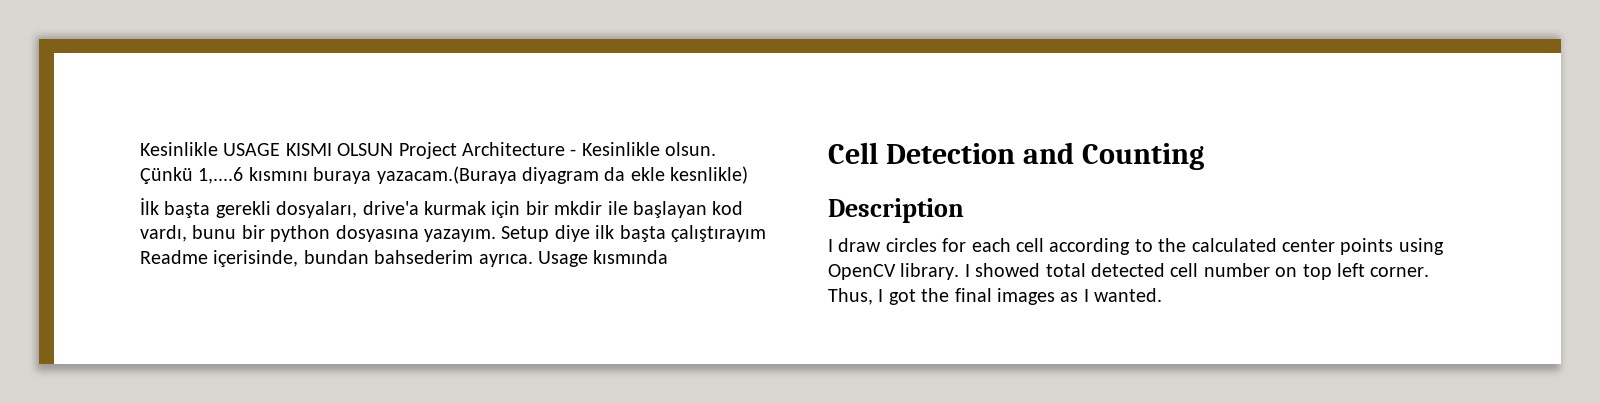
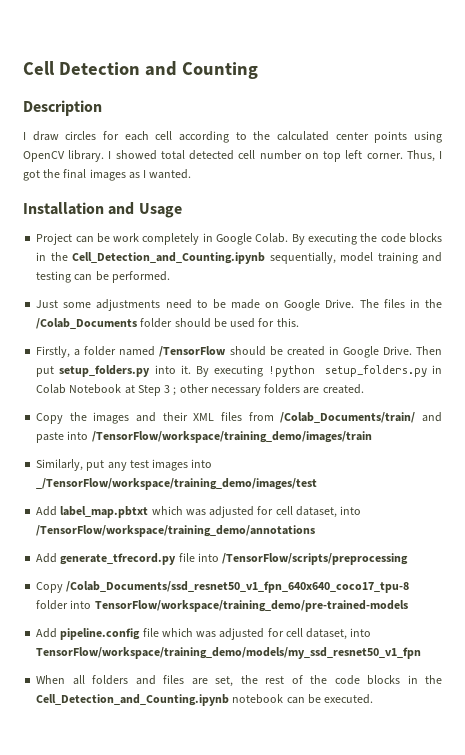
[140,142,717,159] [140,166,749,184] [140,198,744,218] [140,225,766,242] [140,250,669,267] Kesinlikle USAGE KISMI OLSUN Project Architecture - Kesinlikle olsun. Çünkü 1,....6 kısmını buraya yazacam.(Buraya diyagram da ekle kesnlikle) // İlk başta gerekli dosyaları, drive'a kurmak için bir mkdir ile başlayan kod vardı, bunu bir python dosyasına yazayım. Setup diye ilk başta çalıştırayım Readme içerisinde, bundan bahsederim ayrıca. Usage kısmında // -> (23, 68) none
(1163, 295) none -> [23,202,182,218] [36,233,442,245] [36,252,443,264] [36,271,170,283] [36,299,442,311] [36,318,299,329] [36,346,442,358] [36,365,442,377] [36,384,364,396] [36,412,442,424] [36,431,372,443] [36,459,213,471] [36,478,318,490] [36,506,362,518] [36,525,316,537] [36,553,409,565] [36,581,410,593] [36,600,408,612] [36,628,372,640] [36,647,422,659] [36,675,442,687] [36,694,374,706] // Installation and Usage // Project can be work completely in Google Colab. By executing the code blocks in the Cell_Detection_and_Counting.ipynb sequentially, model training and testing can be performed. // Just some adjustments need to be made on Google Drive. The files in the /Colab_Documents folder should be used for this. // Firstly, a folder named /TensorFlow should be created in Google Drive. Then put setup_folders.py into it. By executing !python setup_folders.py in Colab Notebook at Step 3 ; other necessary folders are created. // Copy the images and their XML files from /Colab_Documents/train/ and paste into /TensorFlow/workspace/training_demo/images/train // Similarly, put any test images into _/TensorFlow/workspace/training_demo/images/test // Add label_map.pbtxt which was adjusted for cell dataset, into /TensorFlow/workspace/training_demo/annotations // Add generate_tfrecord.py file into /TensorFlow/scripts/preprocessing // Copy /Colab_Documents/ssd_resnet50_v1_fpn_640x640_coco17_tpu-8 folder into TensorFlow/workspace/training_demo/pre-trained-models // Add pipeline.config file which was adjusted for cell dataset, into TensorFlow/workspace/training_demo/models/my_ssd_resnet50_v1_fpn // When all folders and files are set, the rest of the code blocks in the Cell_Detection_and_Counting.ipynb notebook can be executed.

